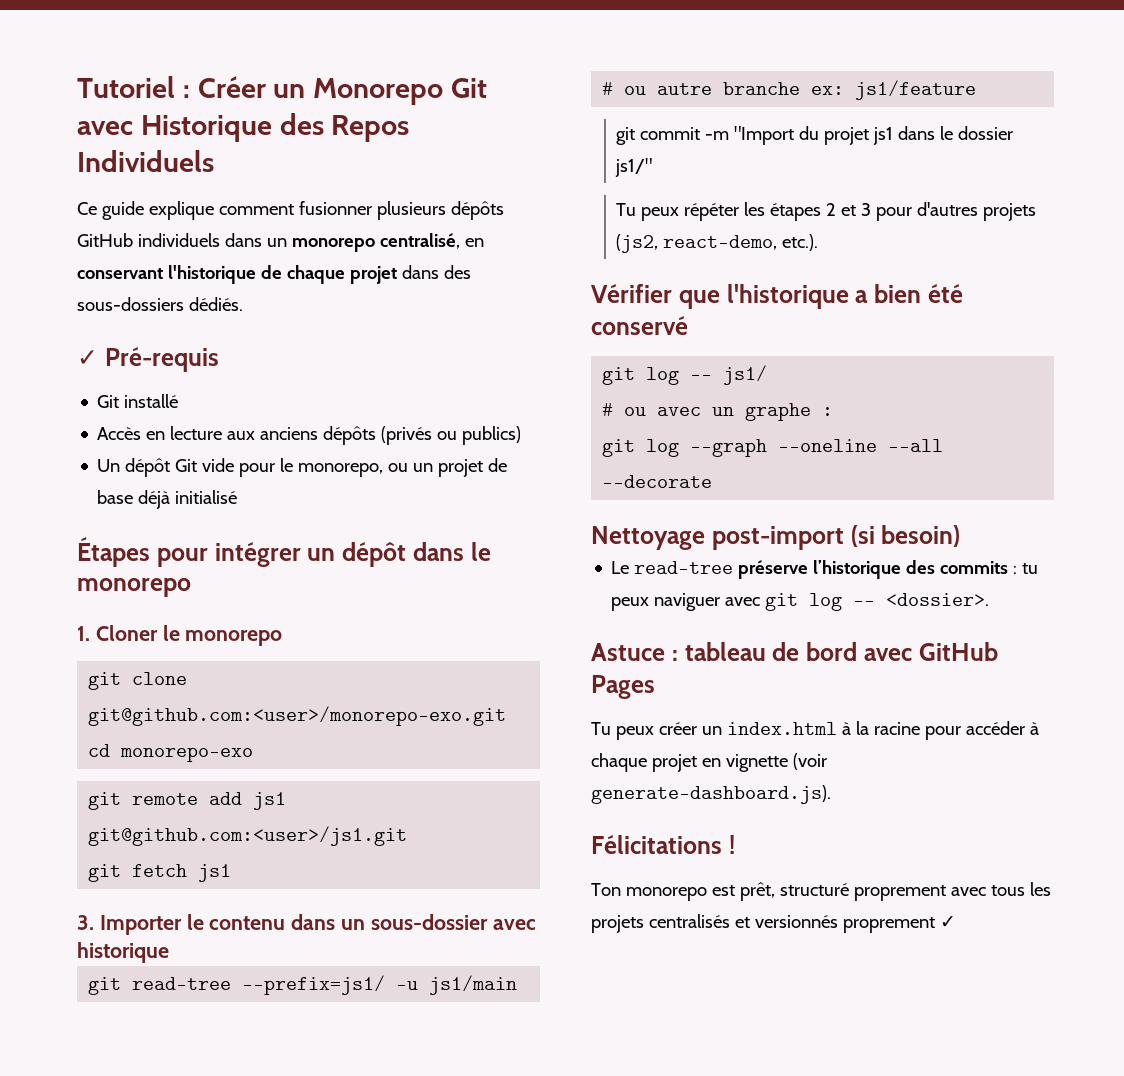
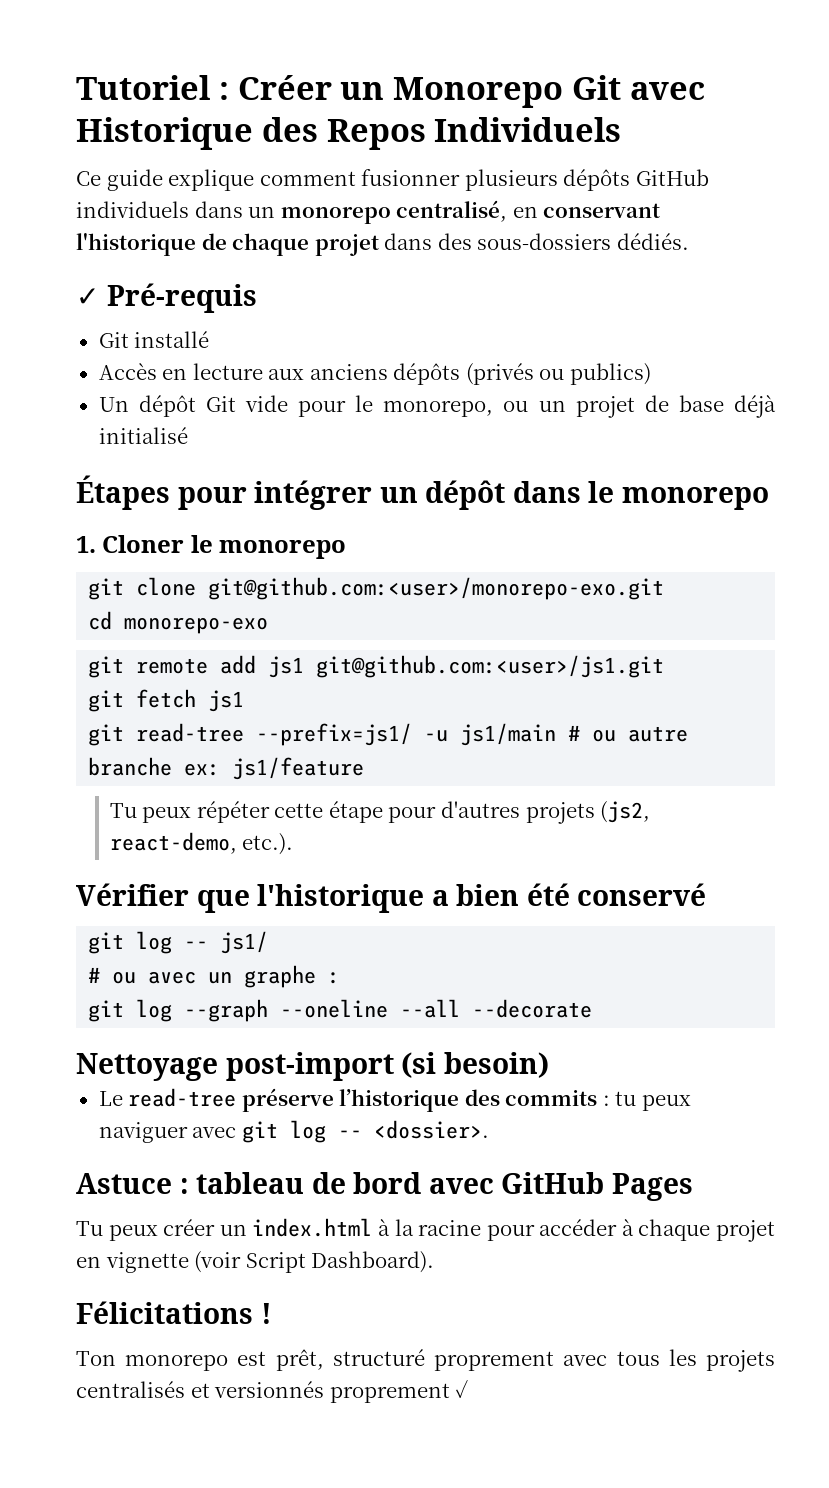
[77,914,536,935] [77,942,169,963] // 3. Importer le contenu dans un sous-dossier avec historique -> (245, 701) none
[616,126,1014,145] [615,158,653,177] [616,202,872,221] git commit -m "Import du projet js1 dans le dossier js1/" // Tu peux répéter les étapes 2 et 3 -> [109,801,383,823] Tu peux répéter cette étape
[591,785,831,804] generate-dashboard.js). -> [245,1251,435,1273] Script Dashboard).

